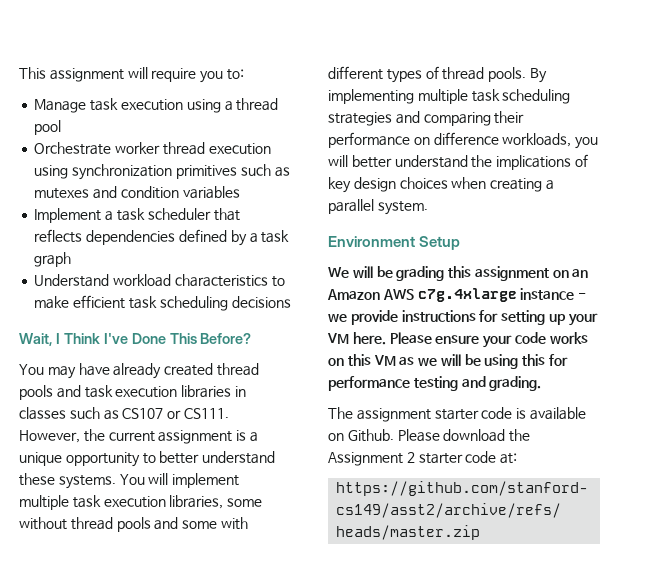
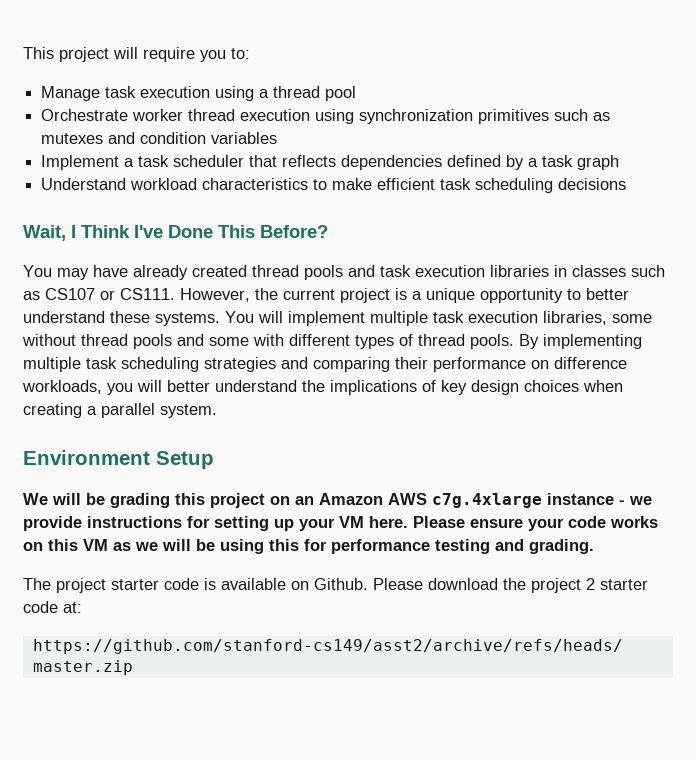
[19,67,124,82] This assignment -> [23,47,109,62] This project
[158,430,233,444] assignment -> [340,288,390,303] project
[474,266,549,281] assignment -> [210,493,265,508] project
[356,408,431,422] assignment -> [56,578,106,593] project
[328,452,403,466] Assignment -> [531,578,581,593] project

